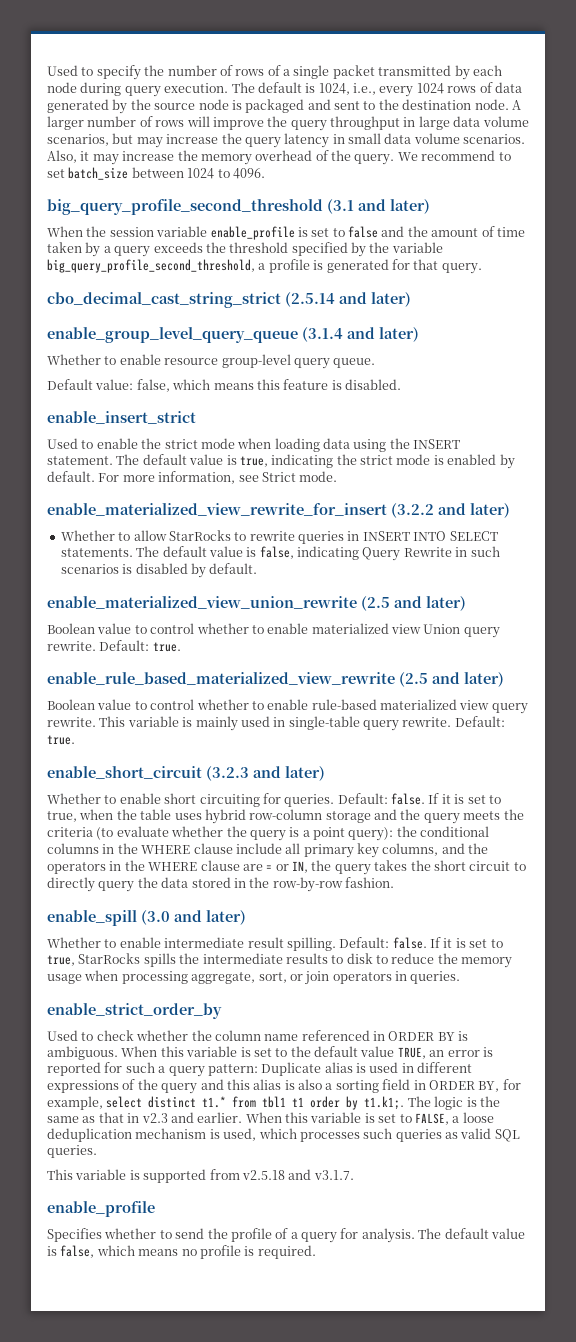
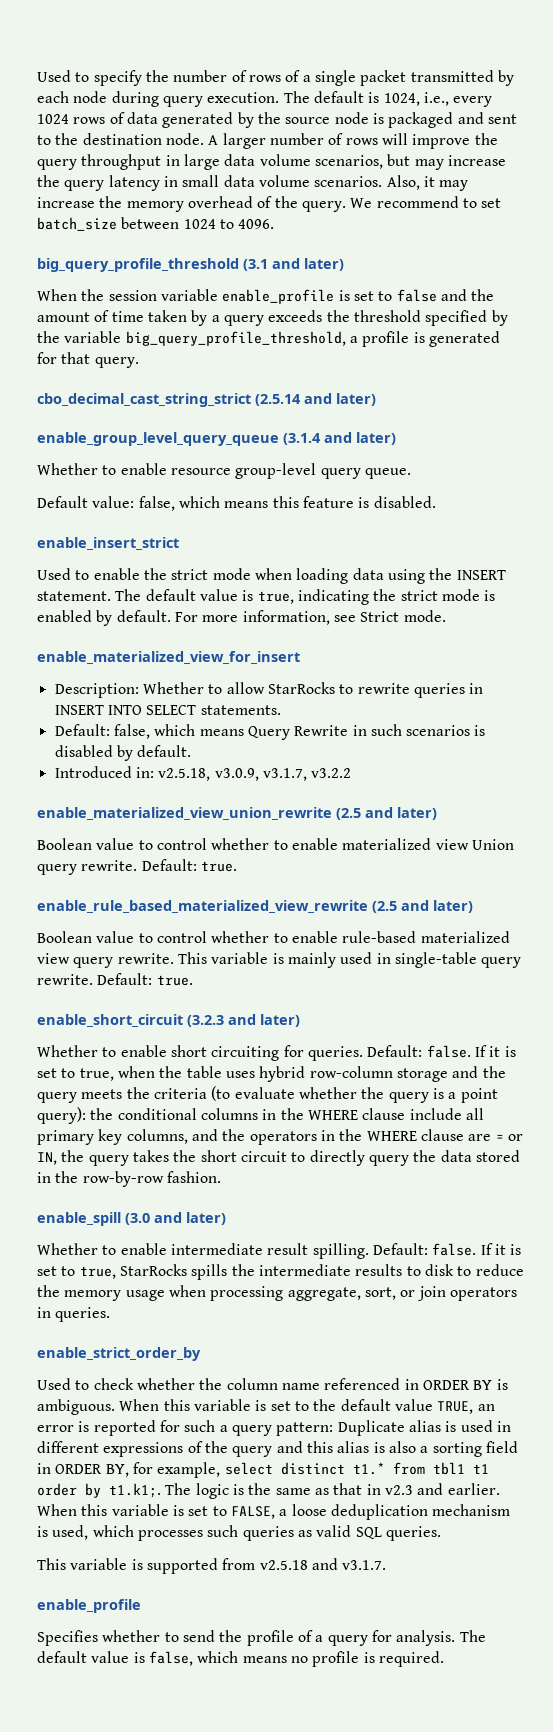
[47,199,323,215] big_query_profile_second_threshold -> [37,258,239,272] big_query_profile_threshold
[47,259,255,273] big_query_profile_second_threshold, -> [125,331,346,346] big_query_profile_threshold,
[47,503,510,518] enable_materialized_view_rewrite_for_insert (3.2.2 and later) // -> [37,651,300,664] [54,683,139,698] enable_materialized_view_for_insert // Description:
[136,546,359,560] The default value is false, indicating -> [54,724,244,739] // Default: false, which means
(258, 568) none -> [54,766,352,781] // Introduced in: v2.5.18, v3.0.9, v3.1.7, v3.2.2

